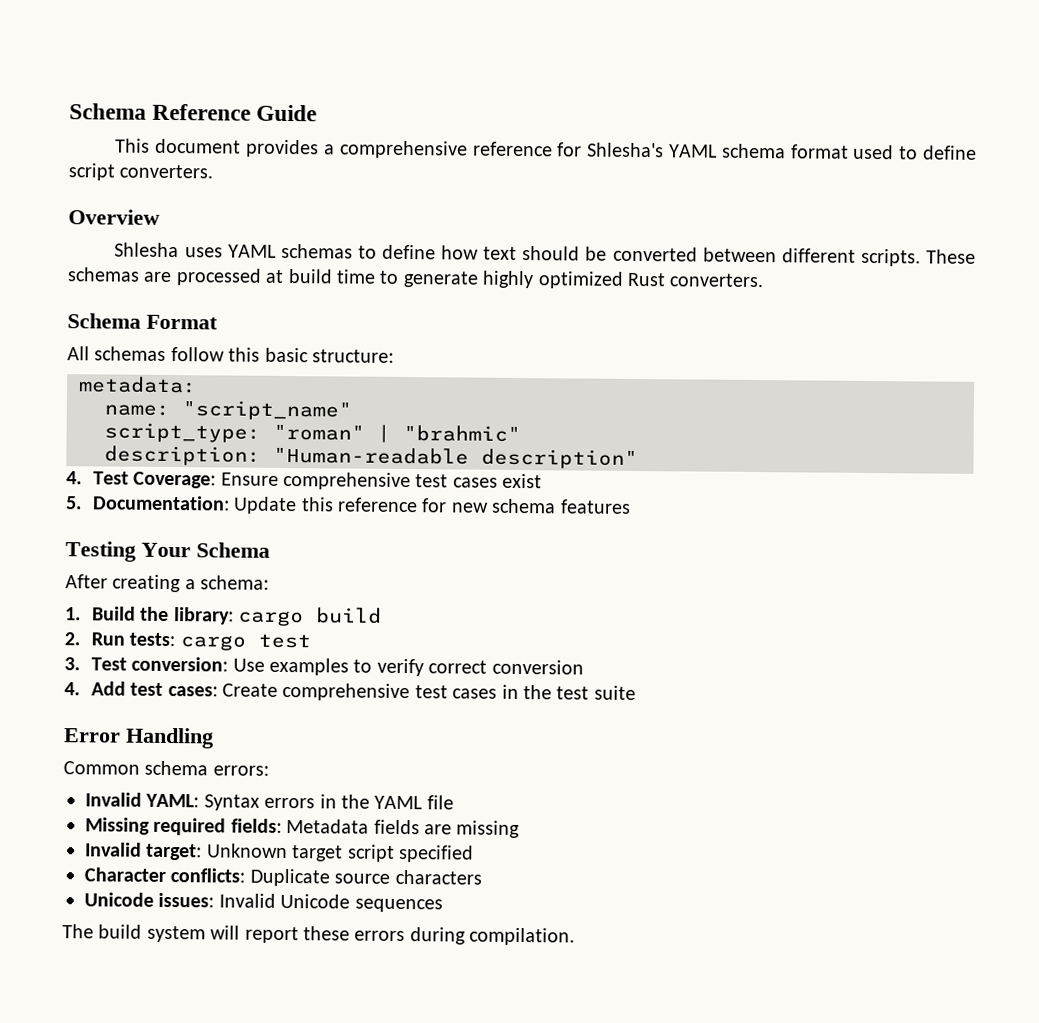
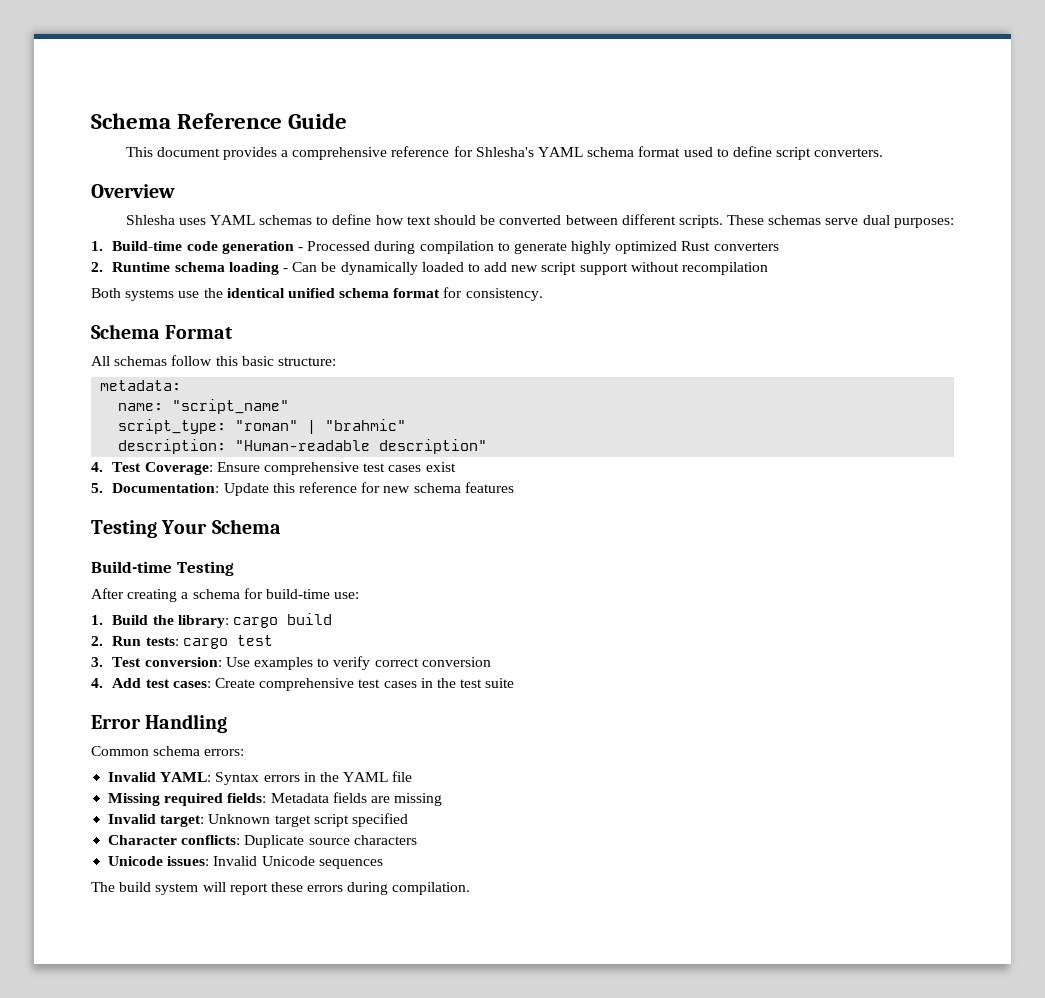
[143,268,376,286] are processed at build time -> [825,215,954,228] [91,241,494,254] serve dual purposes: // 1. Build-time code generation - Processed during compilation
[669,273,765,288] converters. -> [713,242,779,251] [91,262,768,275] [91,287,543,301] converters // 2. Runtime schema loading - Can be dynamically loaded to add new script support without recompilation // Both systems use the identical unified schema format for consistency.
(270, 550) none -> [91,561,234,576] // Build-time Testing
[200,575,270,590] schema: -> [192,588,360,599] schema for build-time use:

